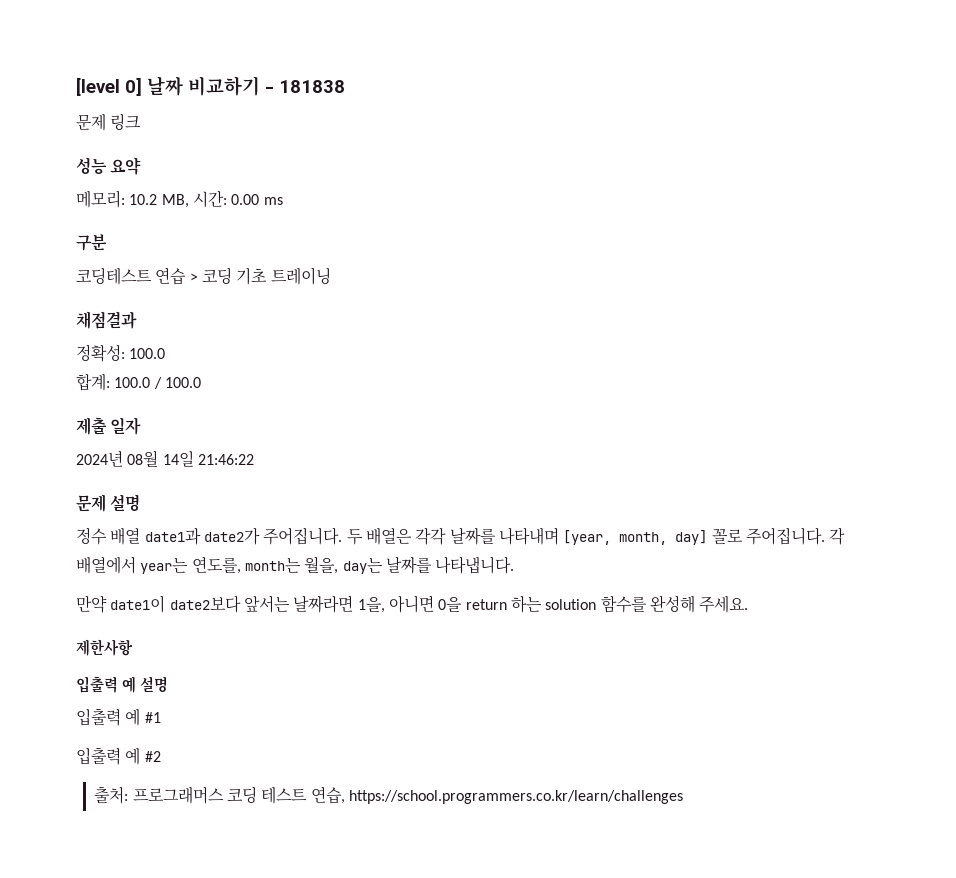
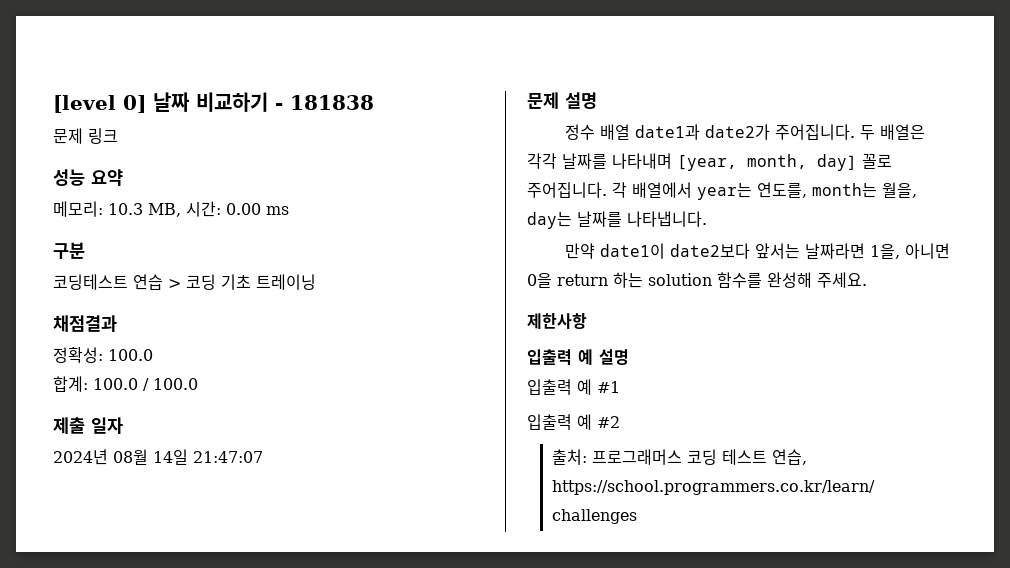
[129,194,158,205] 10.2 -> [108,203,143,215] 10.3
[197,454,254,465] 21:46:22 -> [193,451,263,463] 21:47:07

